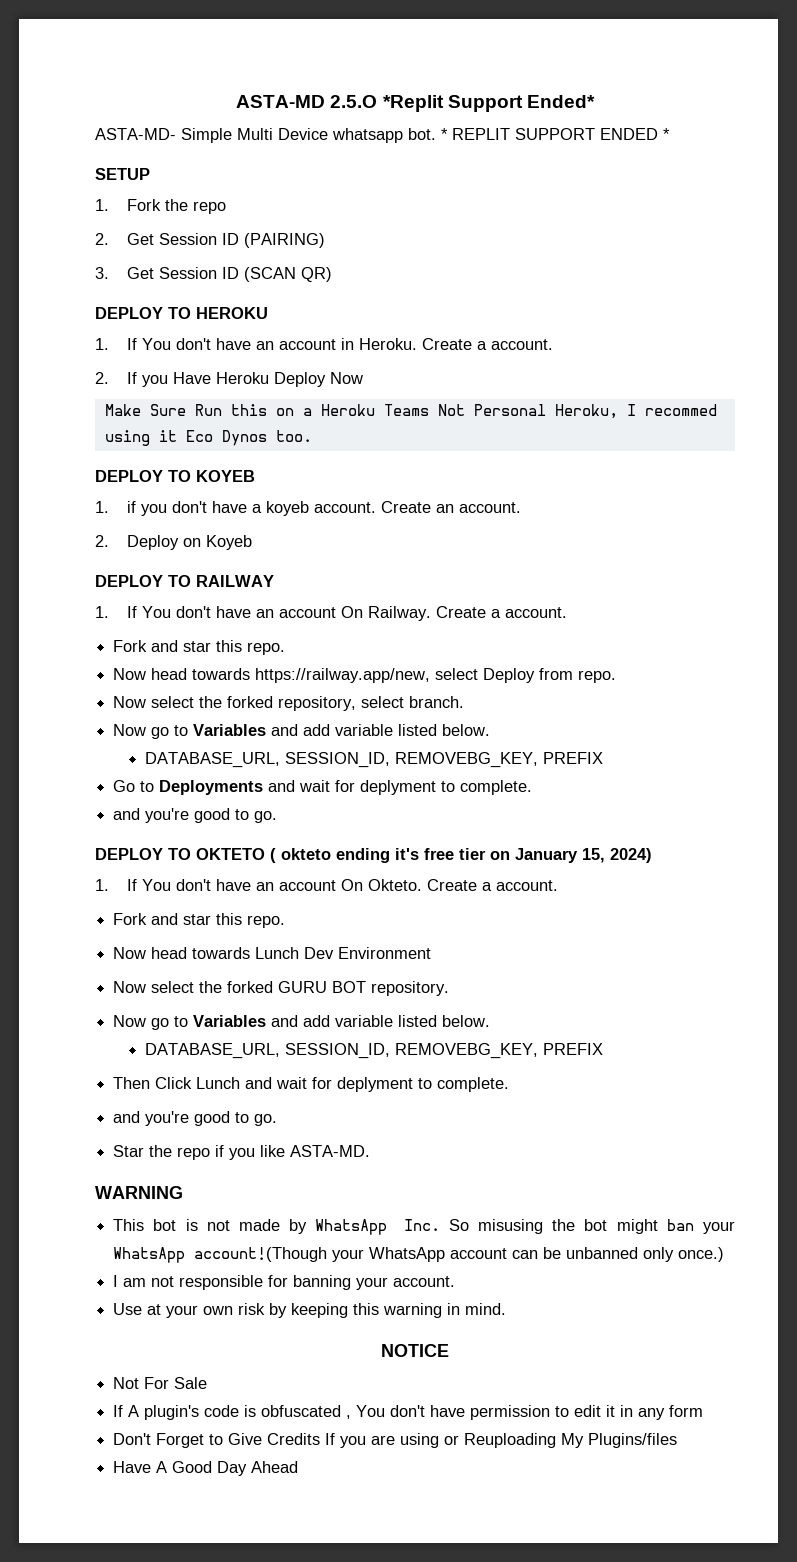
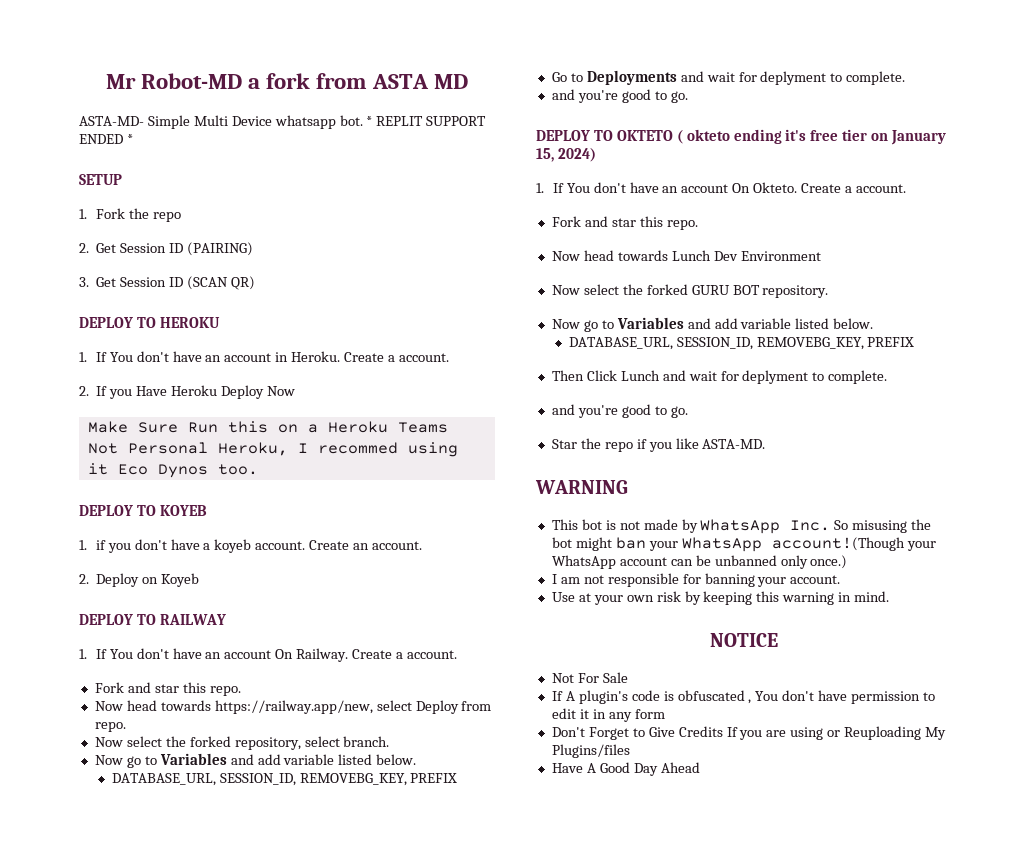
[236,95,595,112] ASTA-MD 2.5.O *Replit Support Ended* -> [105,73,469,89] Mr Robot-MD a fork from ASTA MD

